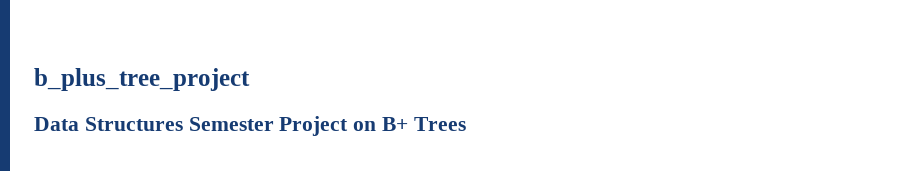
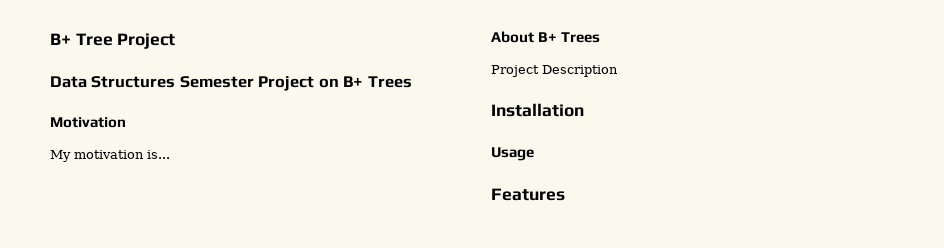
[34,68,250,91] b_plus_tree_project -> [50,33,176,49] B+ Tree Project
(466, 124) none -> [50,117,126,128] [50,150,170,162] [491,31,601,43] [491,65,618,77] [491,103,584,117] [491,147,534,161] [491,188,565,201] // Motivation // My motivation is... // About B+ Trees // Project Description // Installation // Usage // Features

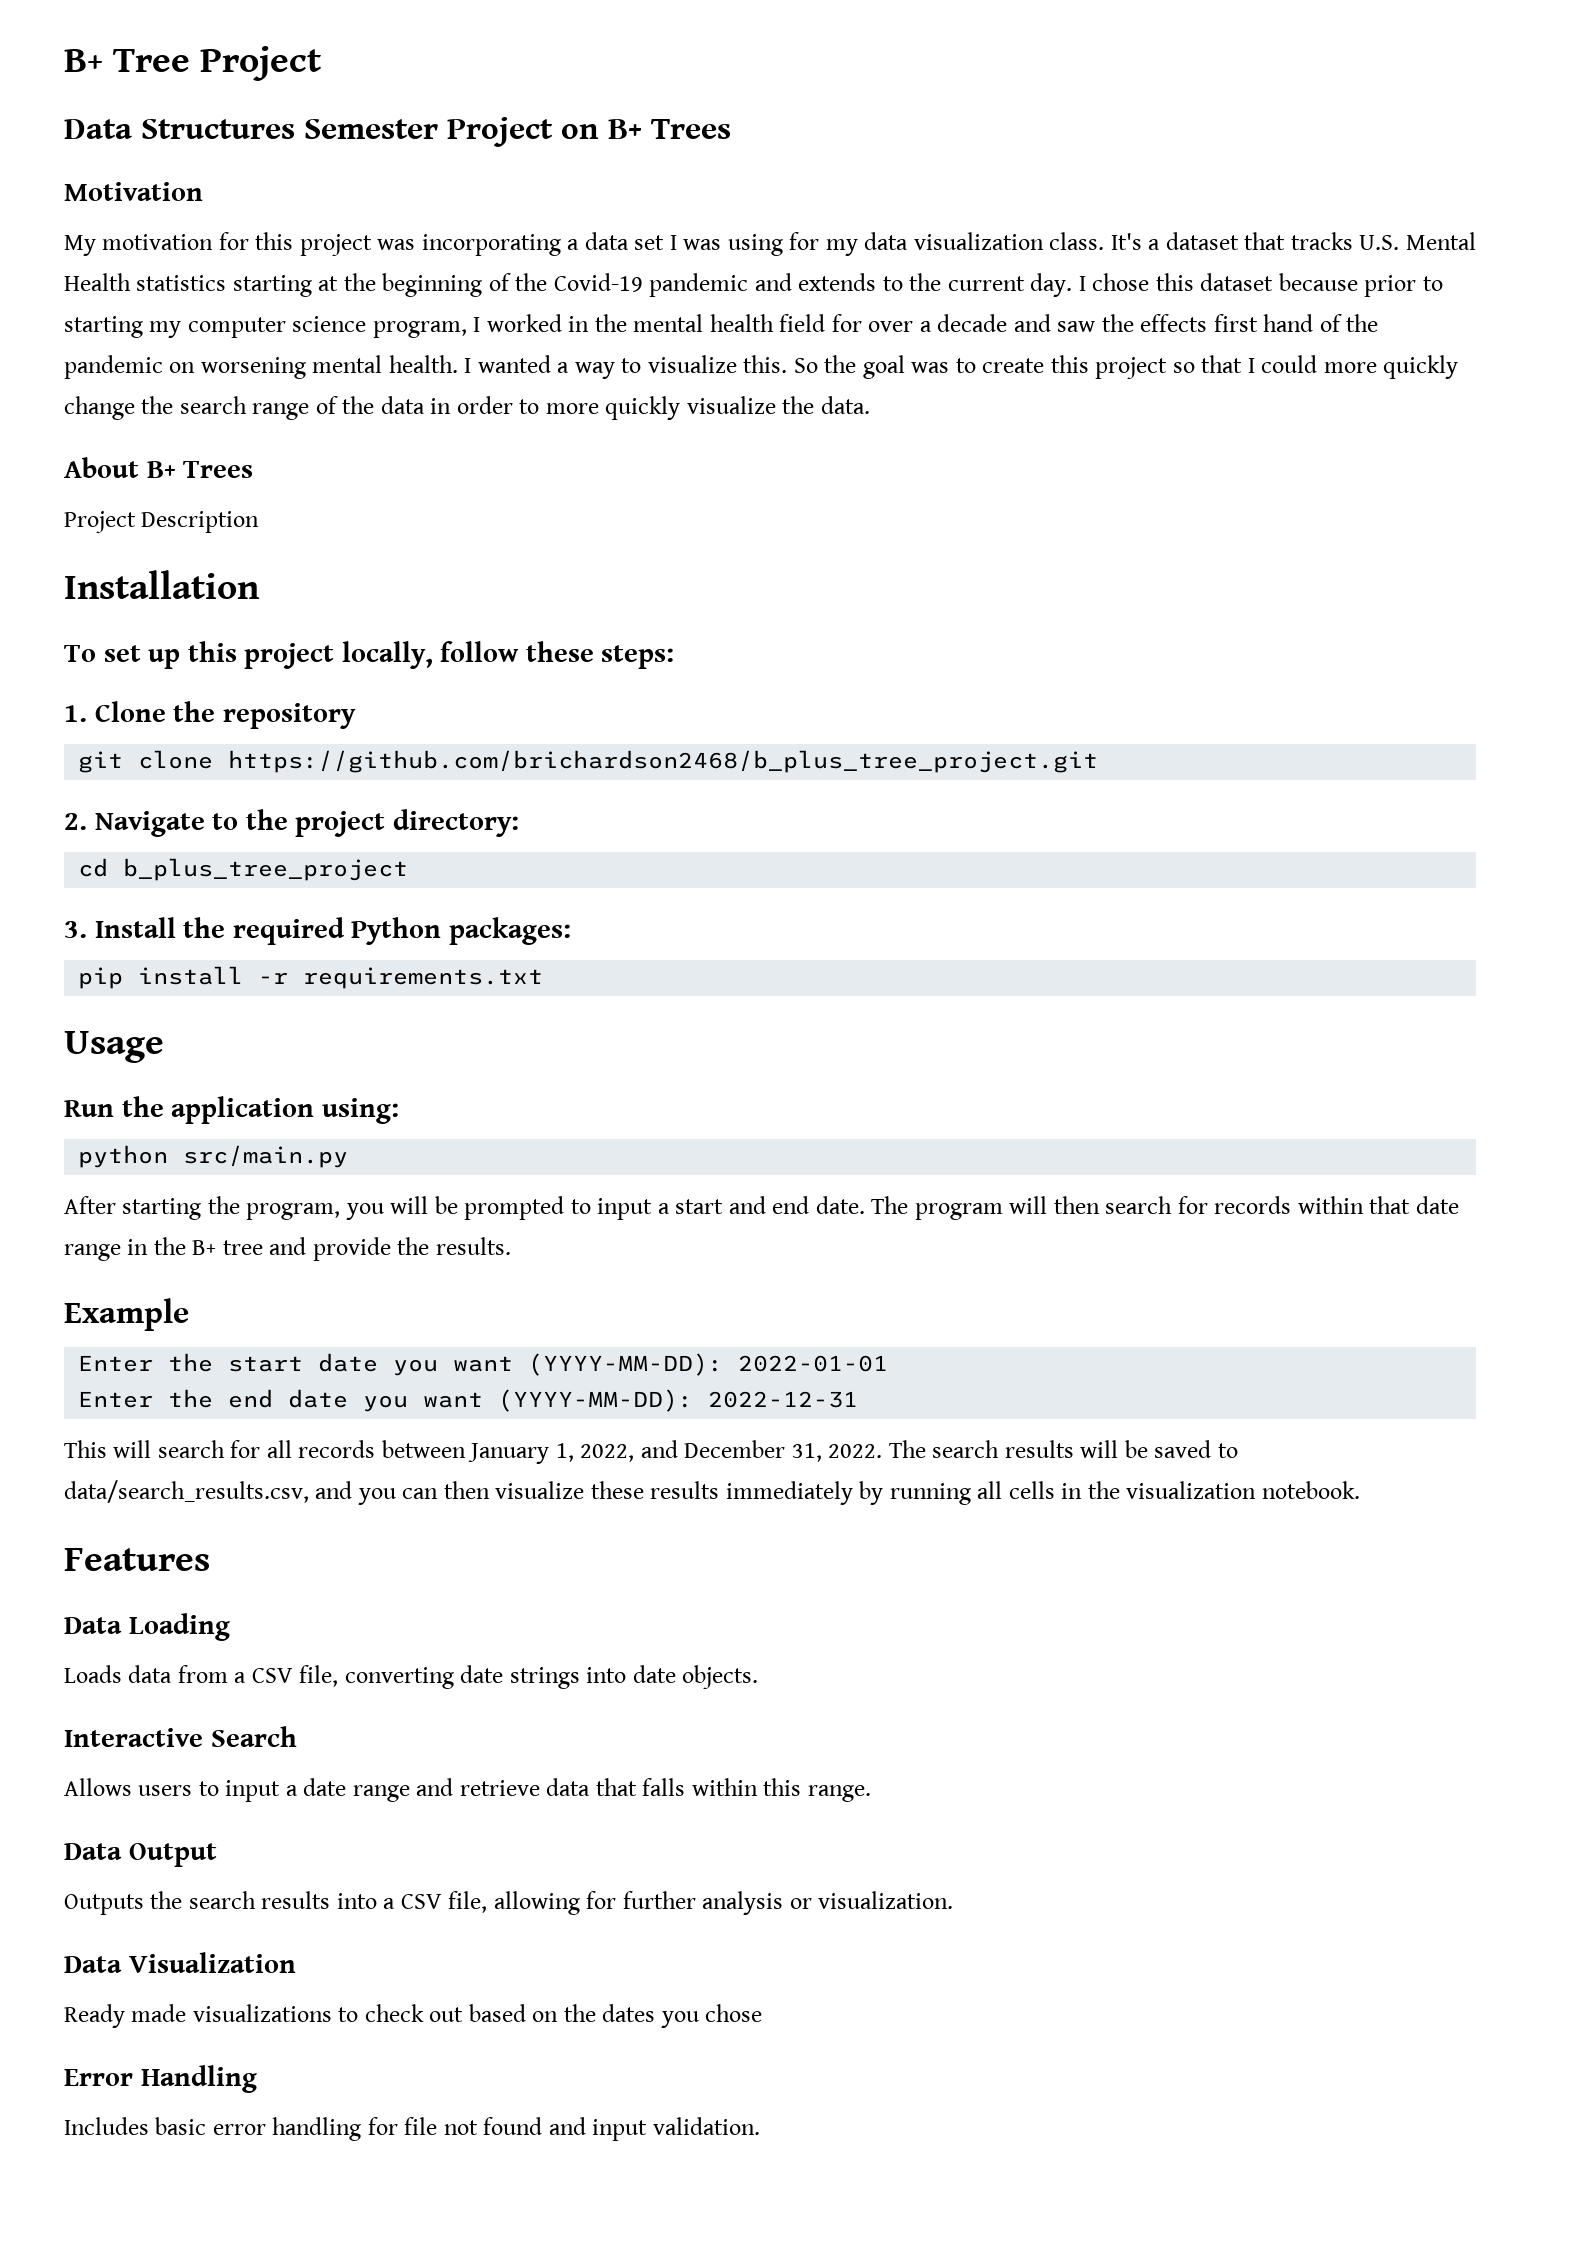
[147,150,170,159] is... -> [218,232,1476,256] [64,273,1443,297] [64,314,1379,338] [64,355,1459,379] [64,396,870,420] for this project was incorporating a data set I was using for my data visualization class. It's a dataset that tracks U.S. Mental Health statistics starting at the beginning of the Covid-19 pandemic and extends to the current day. I chose this dataset because prior to starting my computer science program, I worked in the mental health field for over a decade and saw the effects first hand of the pandemic on worsening mental health. I wanted a way to visualize this. So the goal was to create this project so that I could more quickly change the search range of the data in order to more quickly visualize the data.
[491,147,534,161] [491,188,565,201] Usage // Features -> [64,641,675,669] [64,701,356,729] [78,750,1099,773] [64,809,519,837] [78,858,409,881] [64,917,571,945] [78,966,544,989] [64,1031,164,1063] [64,1096,399,1124] [78,1145,349,1168] [64,1196,1459,1220] [64,1237,511,1261] [64,1298,189,1331] [78,1353,889,1376] [78,1389,859,1412] [64,1440,1238,1464] [64,1480,1360,1505] [64,1548,210,1571] [64,1613,230,1641] [64,1665,759,1689] [64,1726,297,1747] [64,1778,871,1802] [64,1843,217,1867] [64,1891,954,1915] [64,1952,296,1973] [64,2004,763,2028] [64,2065,257,2093] [64,2117,760,2141] To set up this project locally, follow these steps: // 1. Clone the repository // git clone https://github.com/brichardson2468/b_plus_tree_project.git // 2. Navigate to the project directory: // cd b_plus_tree_project // 3. Install the required Python packages: // pip install -r requirements.txt // Usage // Run the application using: // python src/main.py // After starting the program, you will be prompted to input a start and end date. The program will then search for records within that date range in the B+ tree and provide the results. // Example // Enter the start date you want (YYYY-MM-DD): 2022-01-01 // Enter the end date you want (YYYY-MM-DD): 2022-12-31 // This will search for all records between January 1, 2022, and December 31, 2022. The search results will be saved to data/search_results.csv, and you can then visualize these results immediately by running all cells in the visualization notebook. // Features // Data Loading // Loads data from a CSV file, converting date strings into date objects. // Interactive Search // Allows users to input a date range and retrieve data that falls within this range. // Data Output // Outputs the search results into a CSV file, allowing for further analysis or visualization. // Data Visualization // Ready made visualizations to check out based on the dates you chose // Error Handling // Includes basic error handling for file not found and input validation.

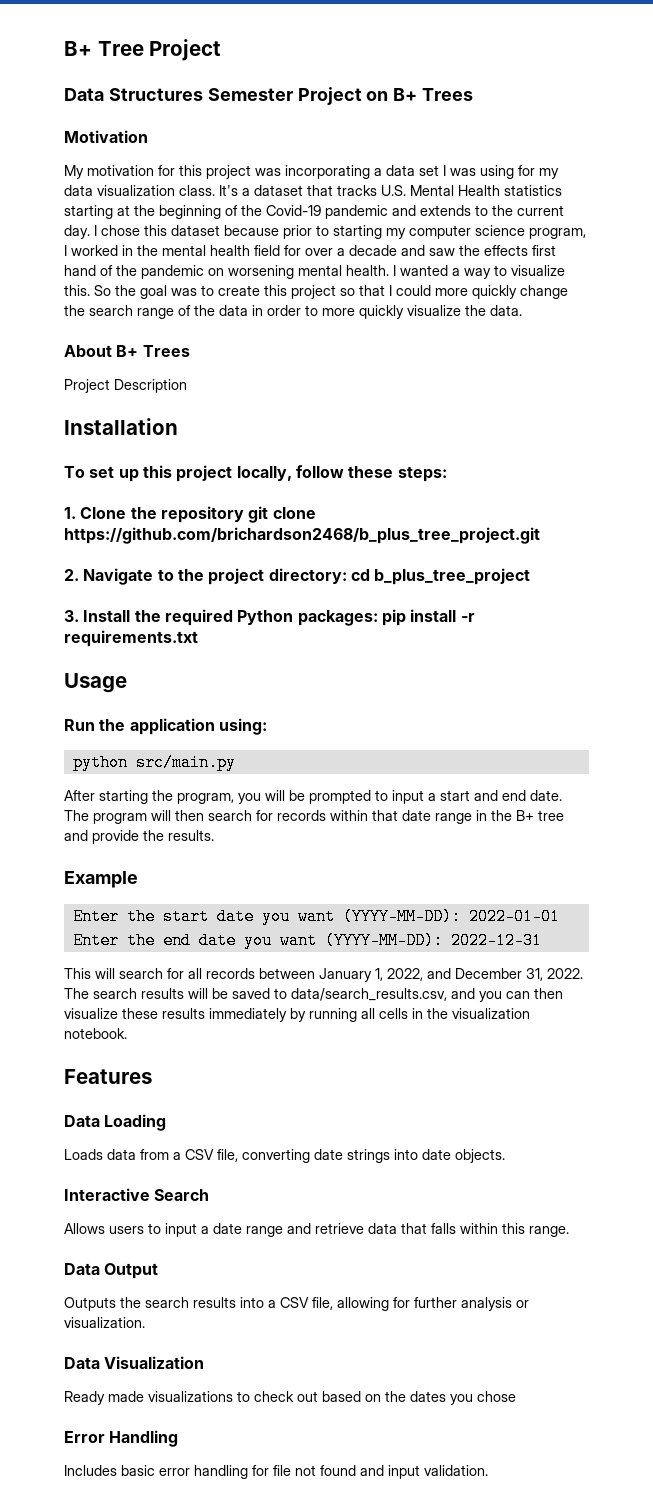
(356, 716) // -> (244, 514) none
(519, 823) // -> (347, 576) none
(571, 931) // -> (378, 618) none

